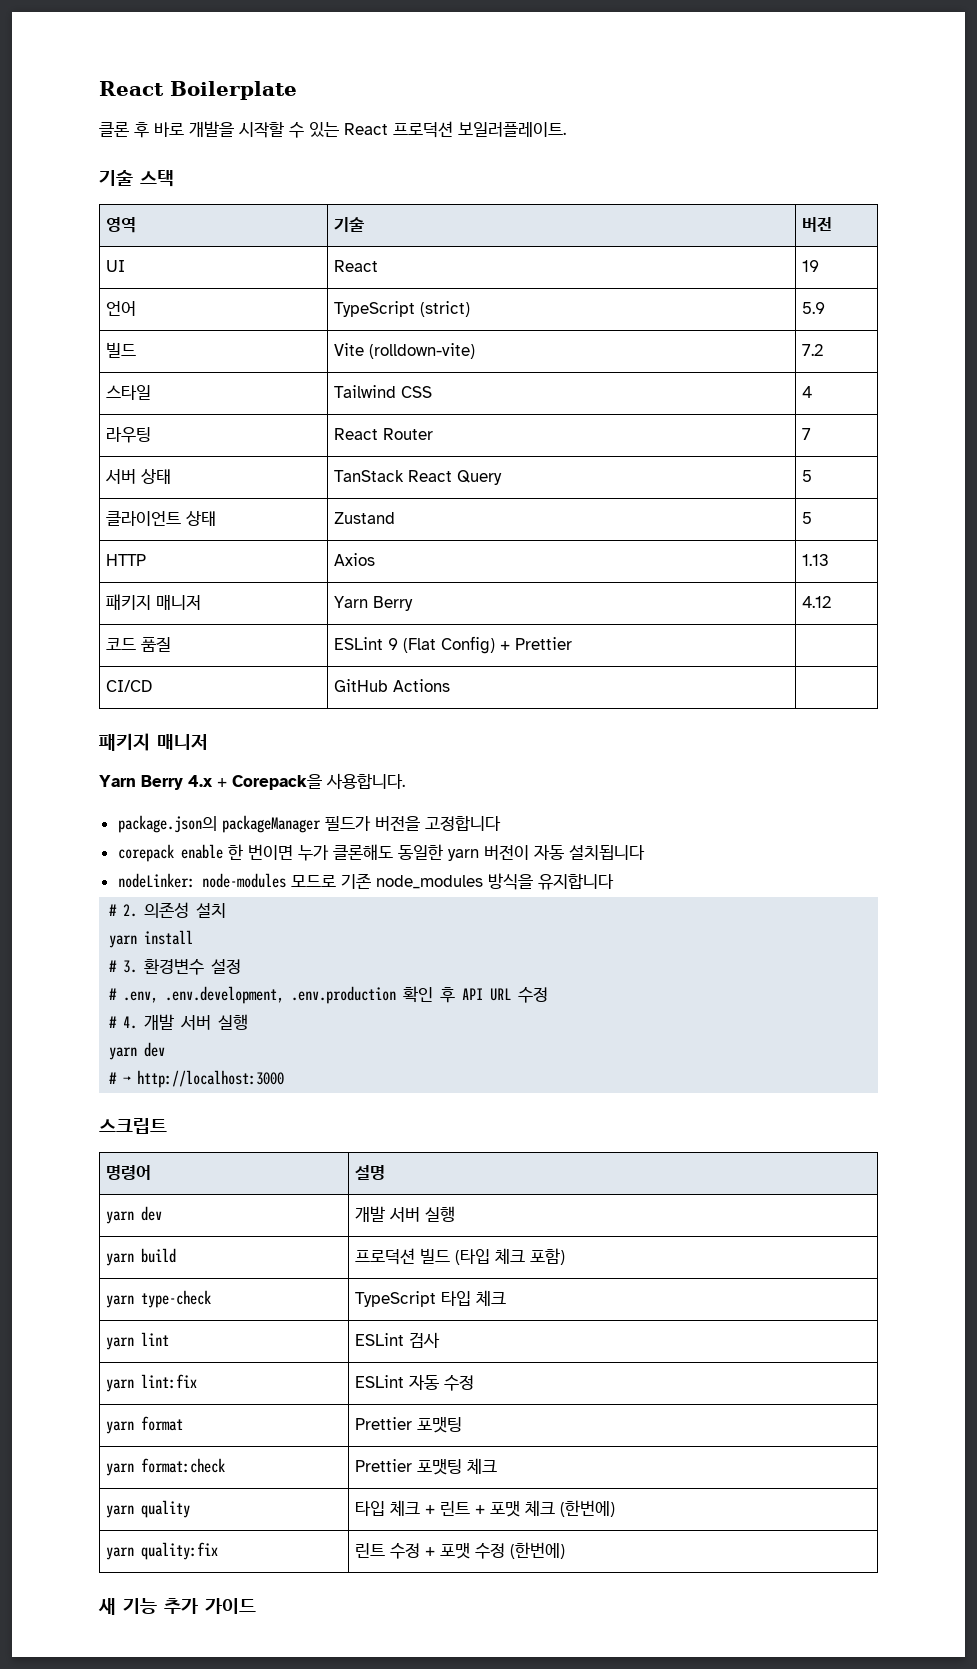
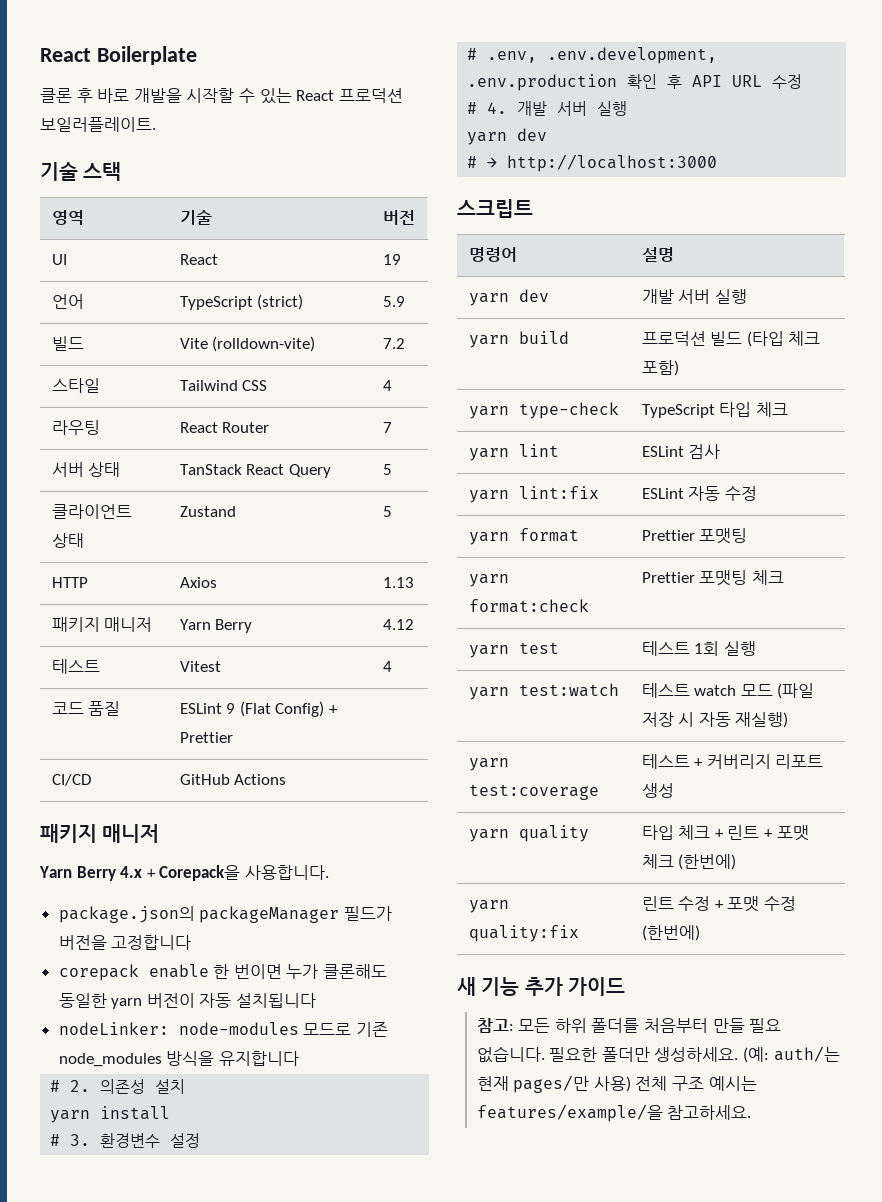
(831, 602) none -> [51,659,100,674] [179,661,221,672] [382,661,392,672] // 테스트 | Vitest | 4
(497, 1466) none -> [468,642,559,658] [641,641,756,656] [468,683,619,700] [641,683,815,699] [641,712,789,728] [468,758,509,771] [468,784,599,800] [641,754,824,769] [641,783,674,798] // yarn test | 테스트 1회 실행 // yarn test:watch | 테스트 watch 모드 (파일 저장 시 자동 재실행) // yarn test:coverage | 테스트 + 커버리지 리포트 생성
(256, 1606) none -> [476,1018,782,1033] [476,1046,840,1063] [476,1075,757,1093] [476,1104,752,1122] // 참고: 모든 하위 폴더를 처음부터 만들 필요 없습니다. 필요한 폴더만 생성하세요. (예: auth/는 현재 pages/만 사용) 전체 구조 예시는 features/example/을 참고하세요.

